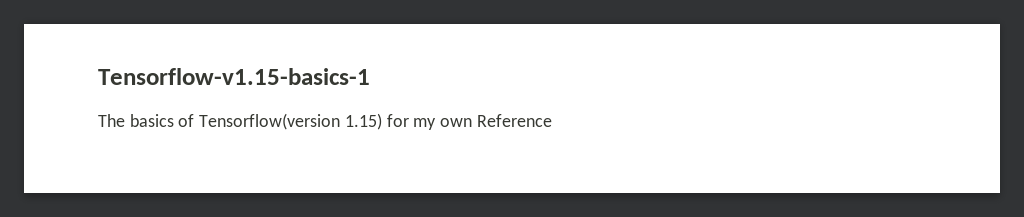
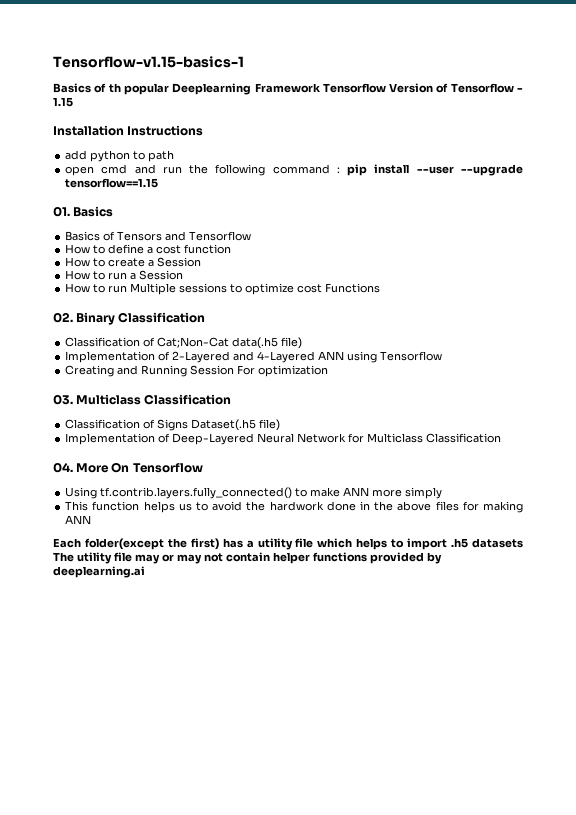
[98,113,552,130] The basics of Tensorflow(version 1.15) for my own Reference -> [53,83,523,95] [53,97,73,107] [53,125,204,136] [65,150,175,162] [65,164,523,176] [65,178,159,188] [53,206,114,217] [65,231,252,241] [65,244,232,254] [65,257,202,267] [65,270,184,280] [65,283,381,295] [53,312,206,325] [65,337,303,349] [65,351,443,363] [65,365,329,377] [53,394,232,405] [65,419,281,431] [65,433,502,445] [53,462,203,473] [65,487,443,499] [65,501,523,513] [65,515,92,524] [53,538,523,550] [53,552,442,564] [53,566,145,578] Basics of th popular Deeplearning Framework Tensorflow Version of Tensorflow - 1.15 // Installation Instructions // add python to path // open cmd and run the following command : pip install --user --upgrade tensorflow==1.15 // 01. Basics // Basics of Tensors and Tensorflow // How to define a cost function // How to create a Session // How to run a Session // How to run Multiple sessions to optimize cost Functions // 02. Binary Classification // Classification of Cat;Non-Cat data(.h5 file) // Implementation of 2-Layered and 4-Layered ANN using Tensorflow // Creating and Running Session For optimization // 03. Multiclass Classification // Classification of Signs Dataset(.h5 file) // Implementation of Deep-Layered Neural Network for Multiclass Classification // 04. More On Tensorflow // Using tf.contrib.layers.fully_connected() to make ANN more simply // This function helps us to avoid the hardwork done in the above files for making ANN // Each folder(except the first) has a utility file which helps to import .h5 datasets The utility file may or may not contain helper functions provided by deeplearning.ai

